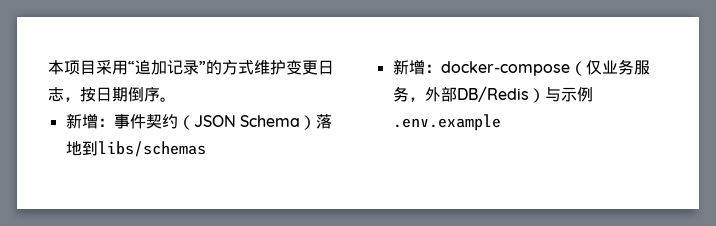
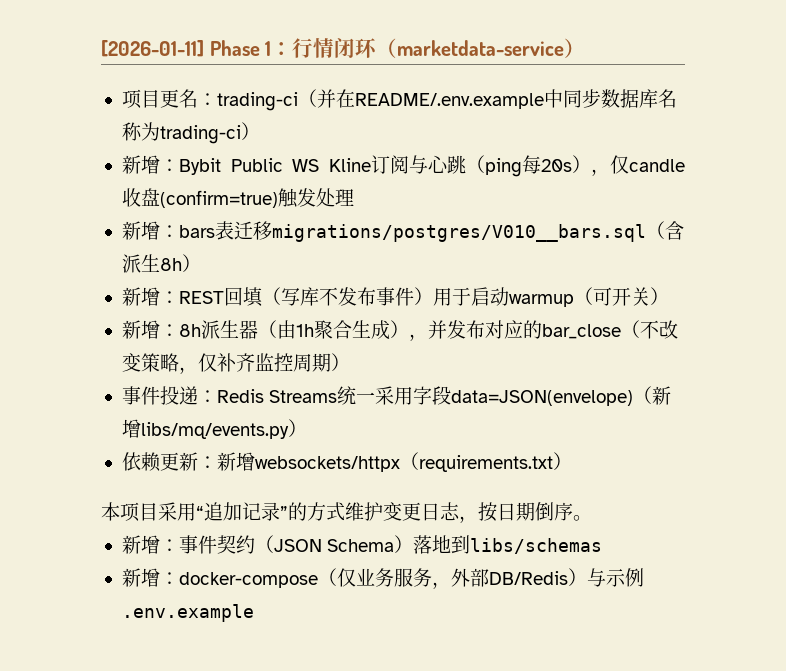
(48, 67) none -> [101,38,586,58] [121,89,677,111] [121,122,260,144] [121,155,685,177] [121,188,354,208] [121,221,684,242] [121,254,201,273] [121,287,669,307] [121,320,678,341] [121,353,350,374] [121,386,672,406] [121,419,307,439] [121,452,572,472] [2026-01-11] Phase 1：行情闭环（marketdata-service） // 项目更名：trading-ci（并在README/.env.example中同步数据库名称为trading-ci） // 新增：Bybit Public WS Kline订阅与心跳（ping每20s），仅candle收盘(confirm=true)触发处理 // 新增：bars表迁移migrations/postgres/V010__bars.sql（含派生8h） // 新增：REST回填（写库不发布事件）用于启动warmup（可开关） // 新增：8h派生器（由1h聚合生成），并发布对应的bar_close（不改变策略，仅补齐监控周期） // 事件投递：Redis Streams统一采用字段data=JSON(envelope)（新增libs/mq/events.py） // 依赖更新：新增websockets/httpx（requirements.txt） //

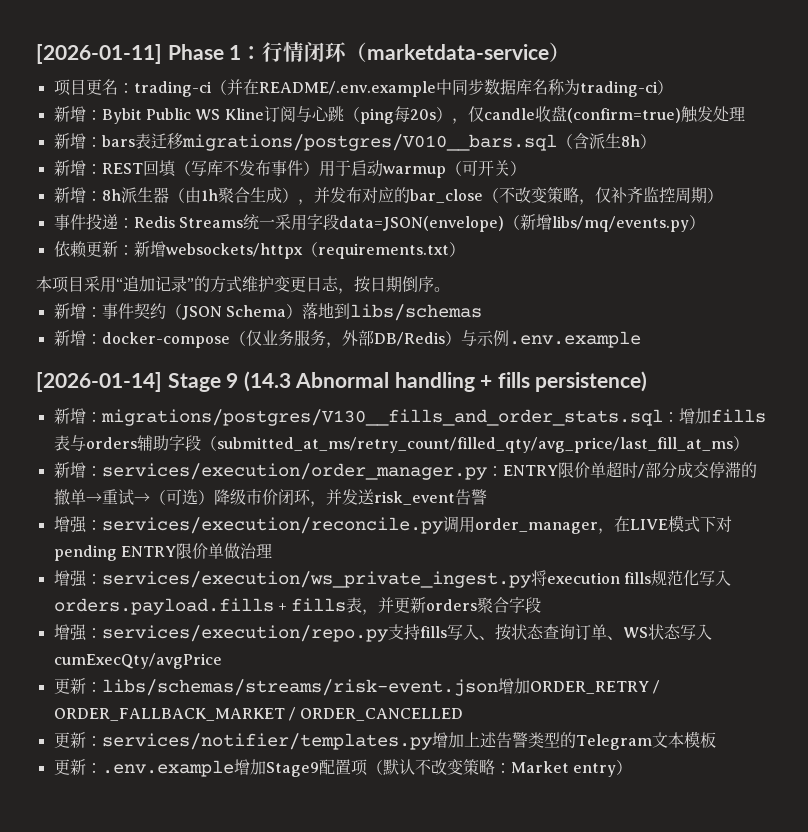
(254, 613) none -> [36,371,648,392] [53,408,766,426] [53,435,749,453] [53,461,757,480] [53,489,487,507] [53,515,732,534] [53,543,272,561] [53,570,731,588] [53,597,542,615] [53,624,712,642] [53,653,222,669] [53,678,660,696] [53,707,464,721] [53,731,716,750] [53,759,632,777] // [2026-01-14] Stage 9 (14.3 Abnormal handling + fills persistence) // 新增：migrations/postgres/V130__fills_and_order_stats.sql：增加fills表与orders辅助字段（submitted_at_ms/retry_count/filled_qty/avg_price/last_fill_at_ms） // 新增：services/execution/order_manager.py：ENTRY限价单超时/部分成交停滞的撤单→重试→（可选）降级市价闭环，并发送risk_event告警 // 增强：services/execution/reconcile.py调用order_manager，在LIVE模式下对pending ENTRY限价单做治理 // 增强：services/execution/ws_private_ingest.py将execution fills规范化写入orders.payload.fills + fills表，并更新orders聚合字段 // 增强：services/execution/repo.py支持fills写入、按状态查询订单、WS状态写入cumExecQty/avgPrice // 更新：libs/schemas/streams/risk-event.json增加ORDER_RETRY / ORDER_FALLBACK_MARKET / ORDER_CANCELLED // 更新：services/notifier/templates.py增加上述告警类型的Telegram文本模板 // 更新：.env.example增加Stage9配置项（默认不改变策略：Market entry）

